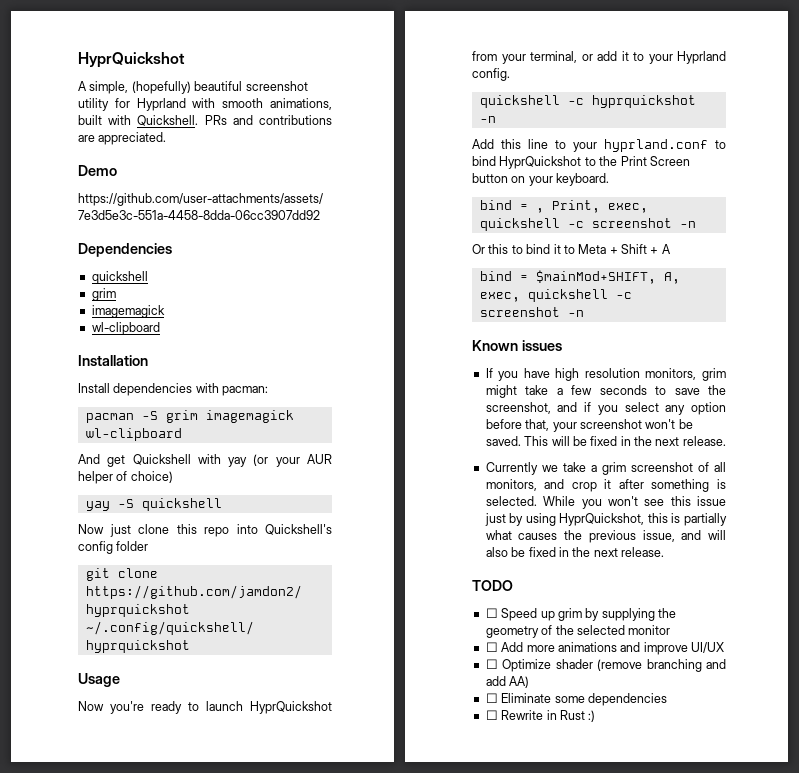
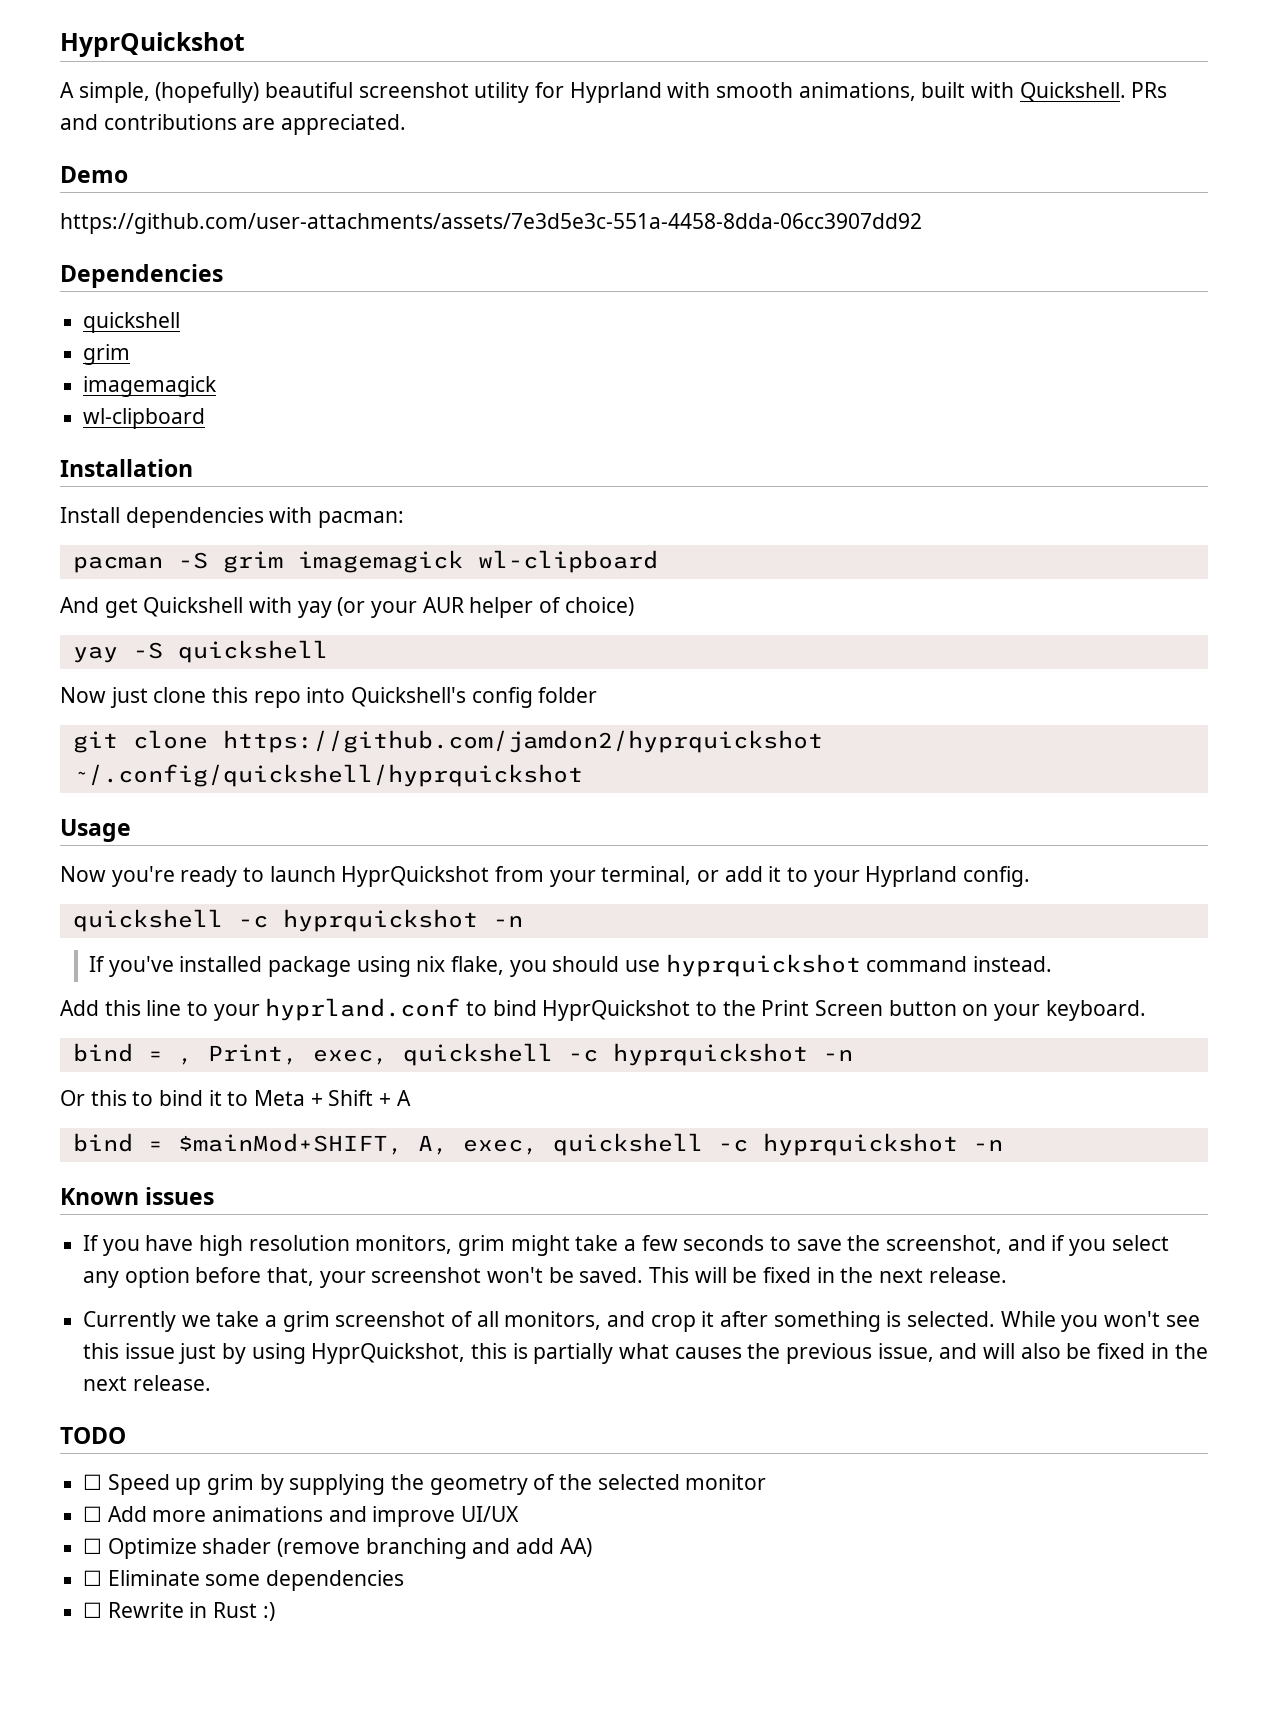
(496, 119) none -> [89,954,1053,977] // If you've installed package using nix flake, you should use hyprquickshot command instead.
[591,218,672,228] screenshot -> [612,1043,808,1066] hyprquickshot
[479,307,560,317] screenshot -> [762,1133,958,1156] hyprquickshot

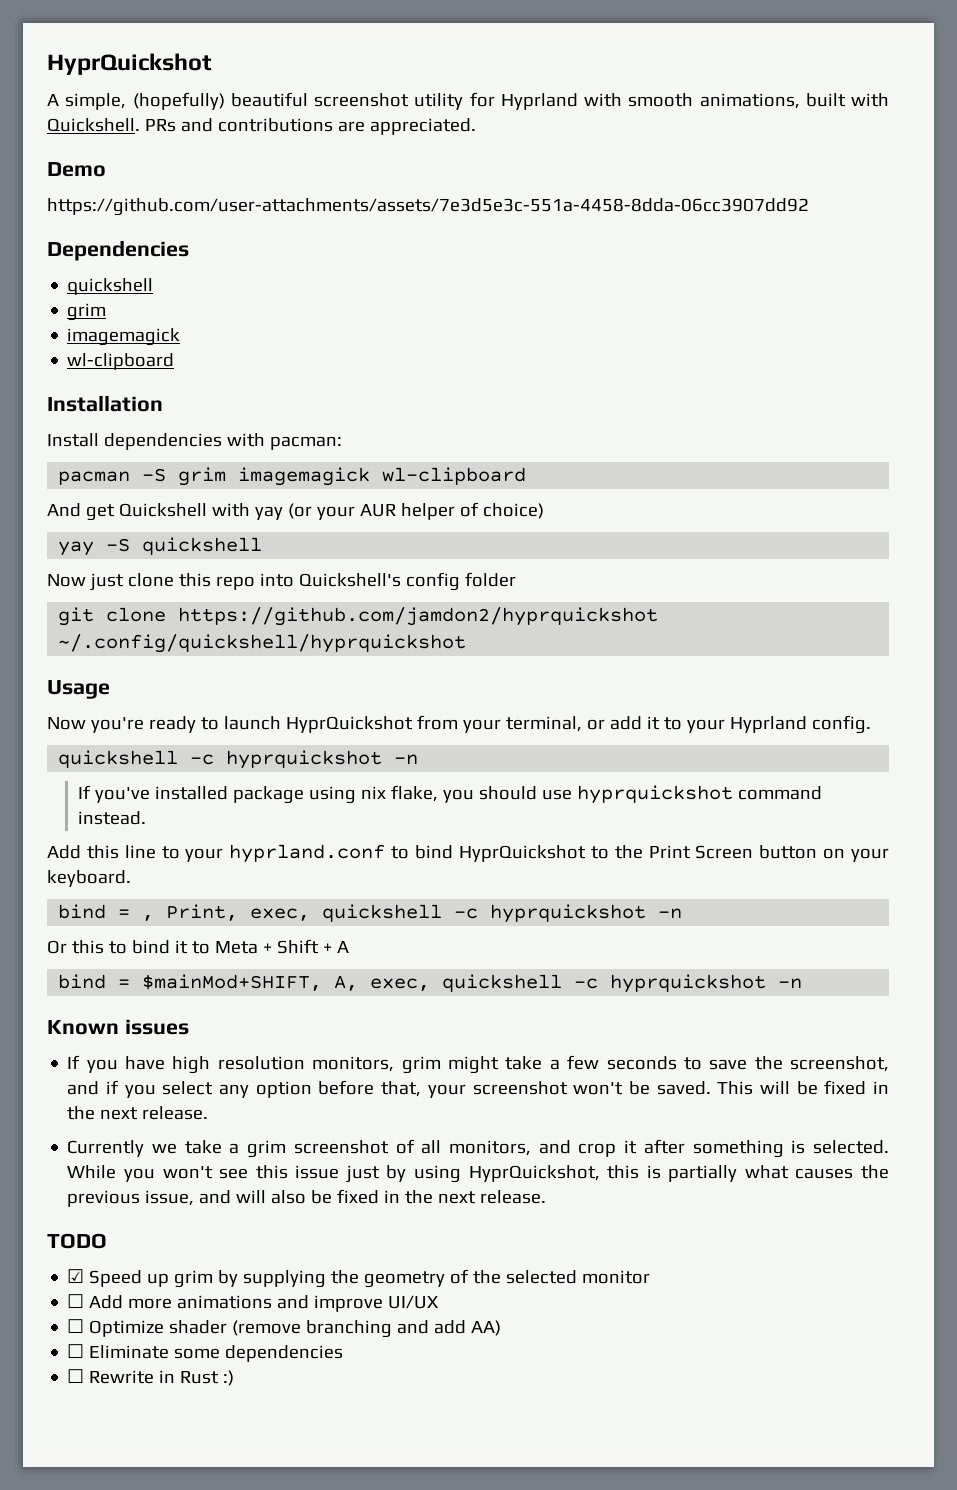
[83,1474,103,1490] ☐ -> [67,1269,85,1283] ☑

